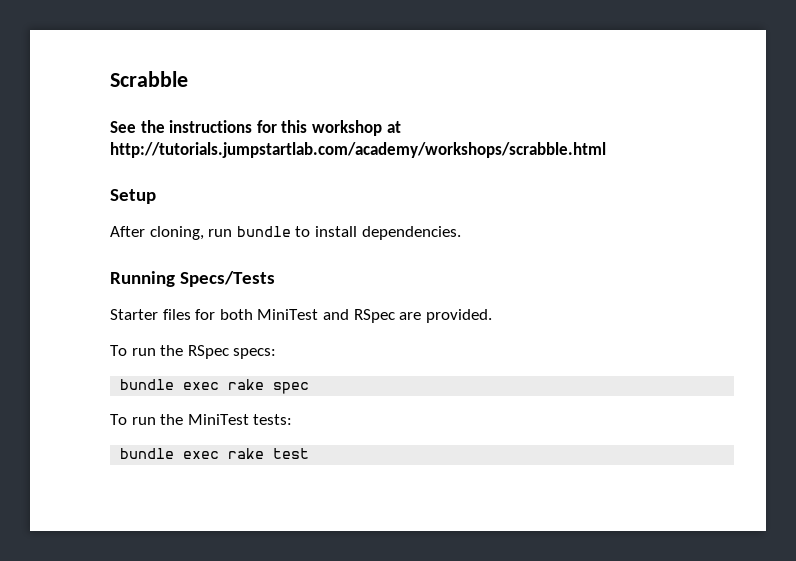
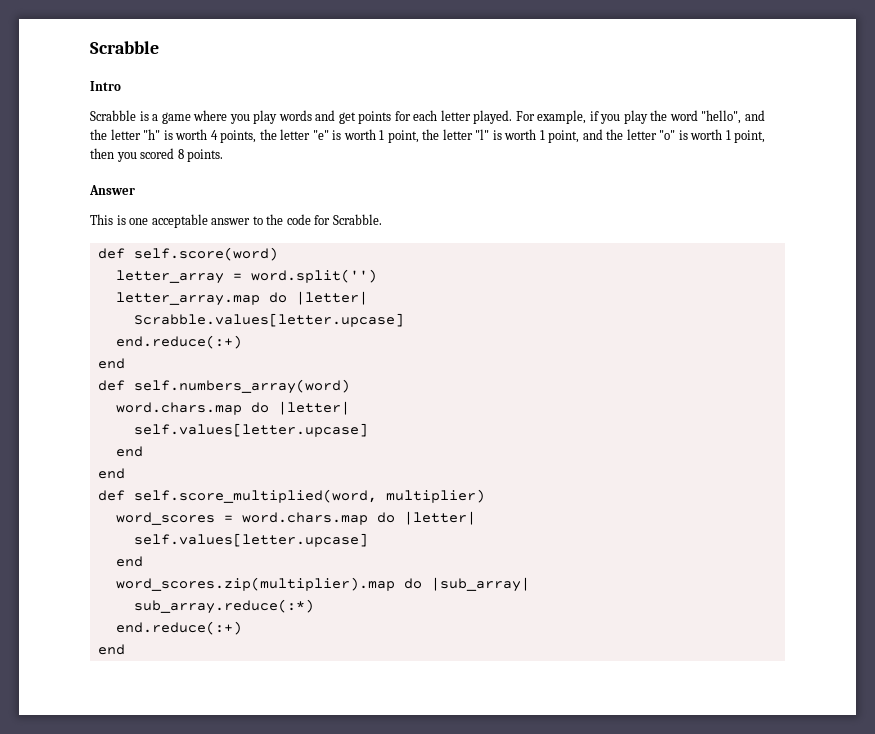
[110,120,401,136] [110,142,606,158] [110,189,156,204] [110,226,461,240] [110,271,276,287] [110,309,492,323] [110,345,277,359] [120,379,310,394] [110,414,293,425] [120,448,310,459] See the instructions for this workshop at http://tutorials.jumpstartlab.com/academy/workshops/scrabble.html // Setup // After cloning, run bundle to install dependencies. // Running Specs/Tests // Starter files for both MiniTest and RSpec are provided. // To run the RSpec specs: // bundle exec rake spec // To run the MiniTest tests: // bundle exec rake test -> [90,81,121,91] [90,110,765,124] [90,129,766,143] [90,148,224,162] [89,185,135,195] [90,214,382,228] [97,247,278,261] [115,269,377,284] [115,291,368,306] [133,313,404,327] [115,335,242,349] [97,358,125,369] [97,379,350,394] [115,401,350,415] [133,423,368,437] [115,446,143,457] [97,468,125,479] [97,489,485,503] [115,511,476,525] [133,533,368,547] [115,556,143,567] [115,577,530,592] [133,599,314,614] [115,621,242,635] [97,644,125,655] Intro // Scrabble is a game where you play words and get points for each letter played. For example, if you play the word "hello", and the letter "h" is worth 4 points, the letter "e" is worth 1 point, the letter "l" is worth 1 point, and the letter "o" is worth 1 point, then you scored 8 points. // Answer // This is one acceptable answer to the code for Scrabble. // def self.score(word) // letter_array = word.split('') // letter_array.map do |letter| // Scrabble.values[letter.upcase] // end.reduce(:+) // end // def self.numbers_array(word) // word.chars.map do |letter| // self.values[letter.upcase] // end // end // def self.score_multiplied(word, multiplier) // word_scores = word.chars.map do |letter| // self.values[letter.upcase] // end // word_scores.zip(multiplier).map do |sub_array| // sub_array.reduce(:*) // end.reduce(:+) // end

